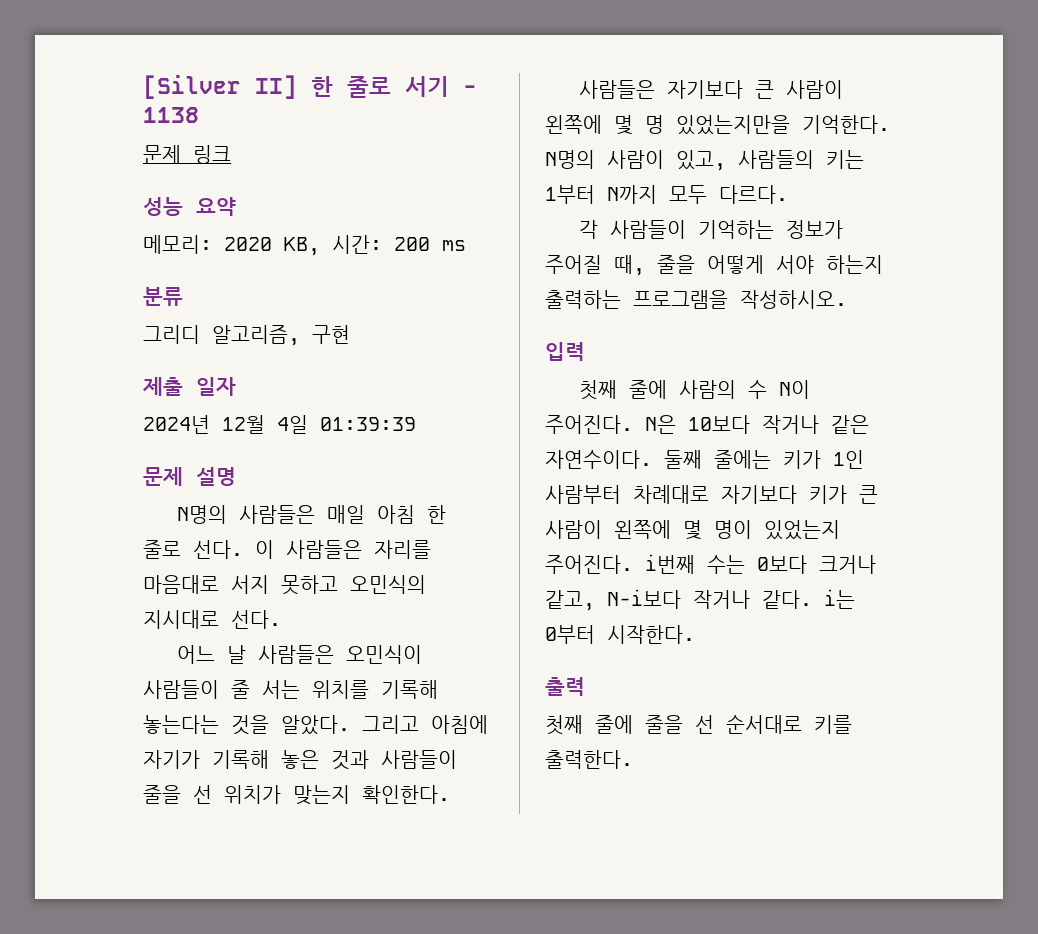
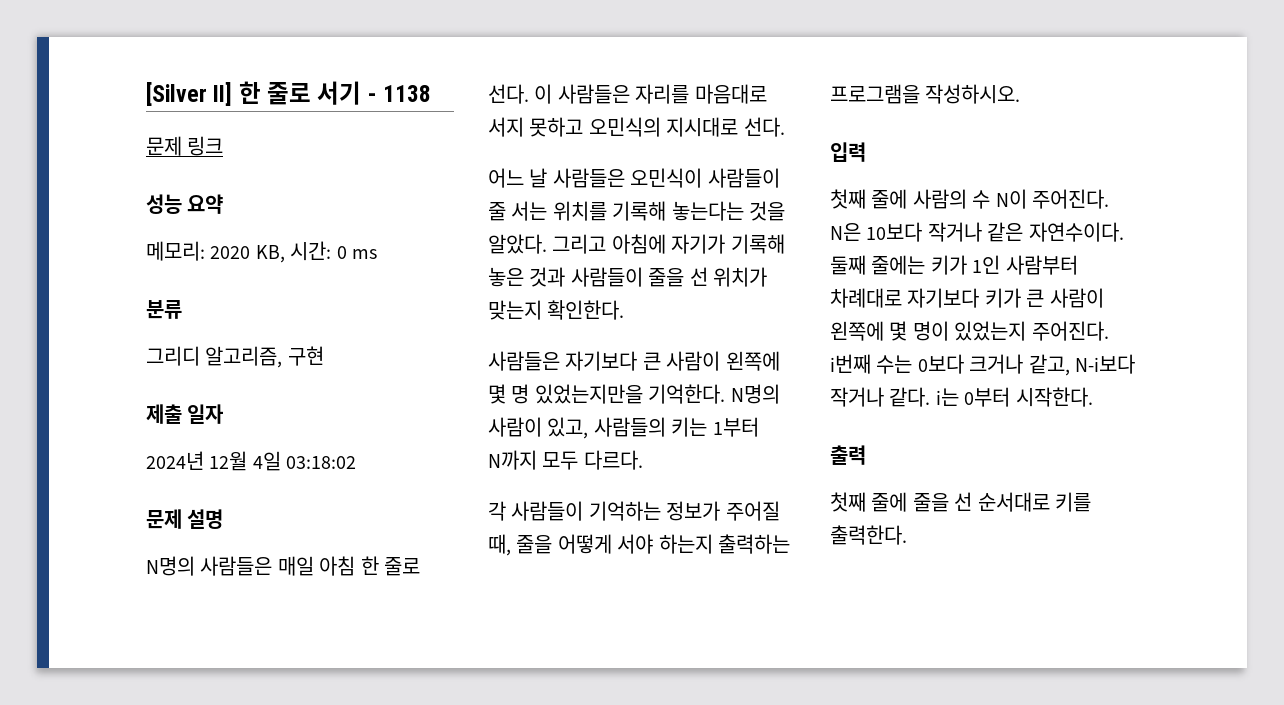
[394,237,430,251] 200 -> [336,246,347,259] 0
[320,417,416,431] 01:39:39 -> [286,456,357,469] 03:18:02

